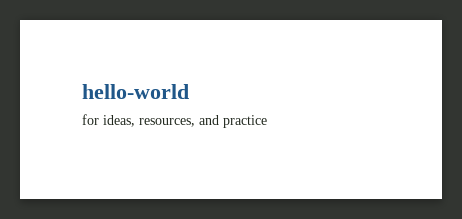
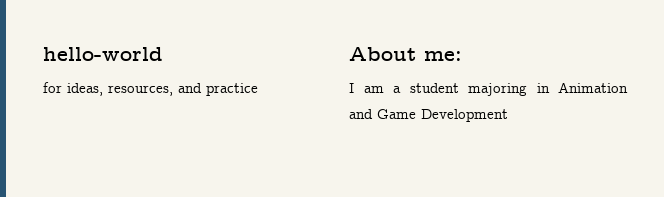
(267, 121) none -> [349,47,462,61] [349,82,628,96] [349,109,508,122] // About me: // I am a student majoring in Animation and Game Development

